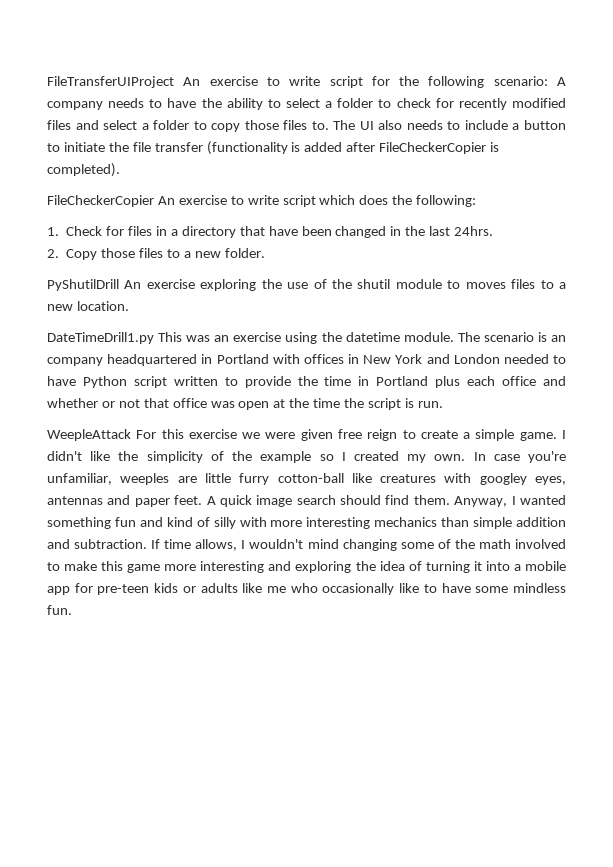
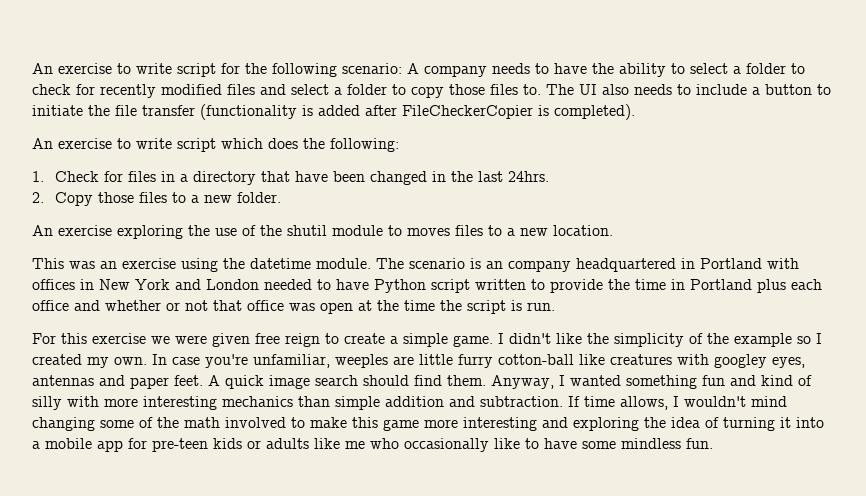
[47,76,174,88] FileTransferUIProject -> (32, 68) none
[47,195,154,207] FileCheckerCopier -> (635, 112) none
[47,279,119,291] PyShutilDrill -> (281, 197) none
[47,332,154,344] DateTimeDrill1.py -> (613, 230) none
[47,429,131,441] WeepleAttack -> (555, 306) none

